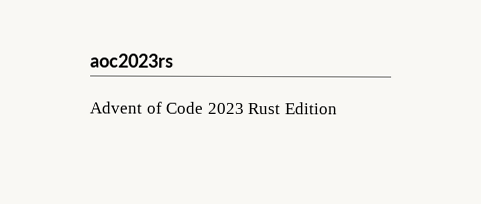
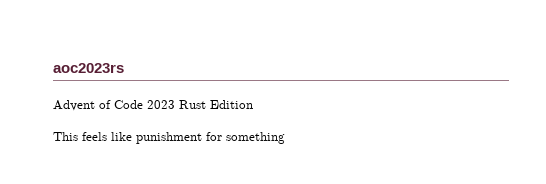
(337, 108) none -> [53,132,285,144] // This feels like punishment for something

